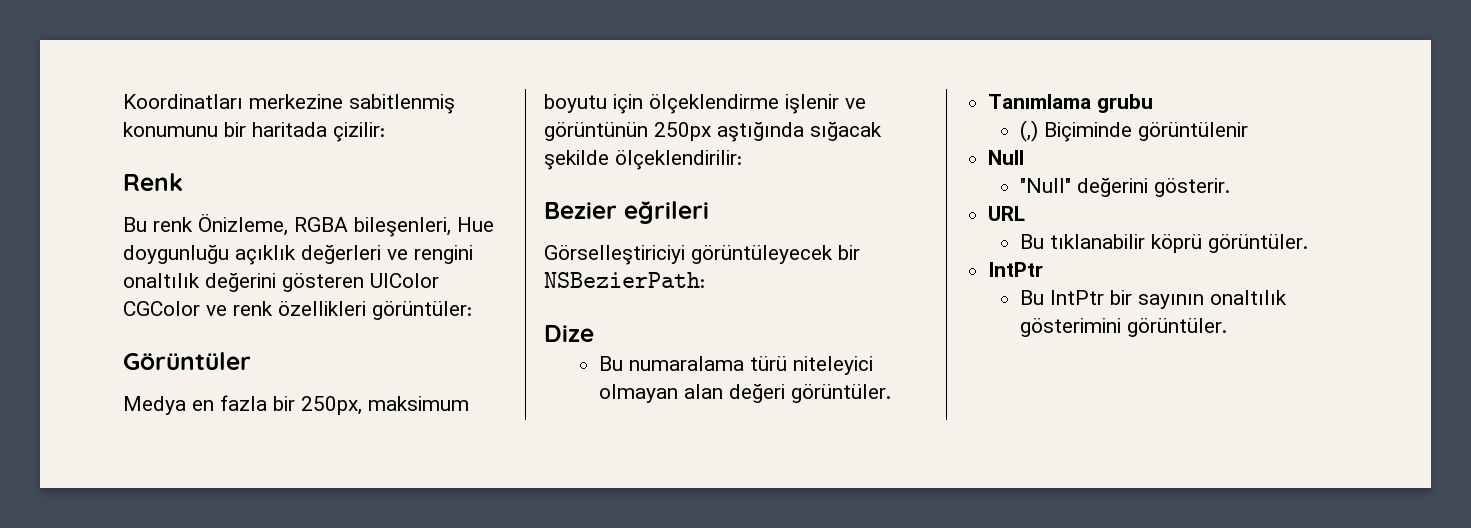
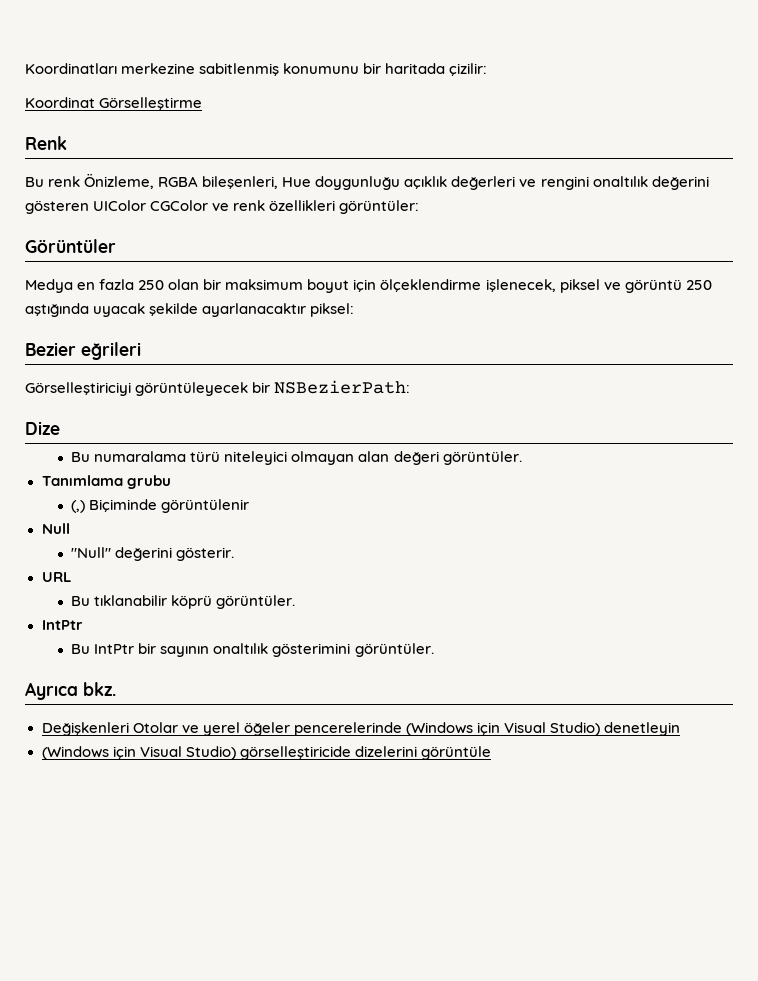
(385, 132) none -> [25,97,203,110] // Koordinat Görselleştirme
[273,396,469,415] [544,94,866,114] [544,122,882,142] [544,150,742,170] bir 250px, maksimum boyutu için ölçeklendirme işlenir ve görüntünün 250px aştığında sığacak şekilde ölçeklendirilir: -> [138,279,712,293] [25,303,355,317] 250 olan bir maksimum boyut için ölçeklendirme işlenecek, piksel ve görüntü 250 aştığında uyacak şekilde ayarlanacaktır piksel:
(1228, 327) none -> [25,682,116,700] [41,722,680,736] [41,746,491,760] // Ayrıca bkz. // Değişkenleri Otolar ve yerel öğeler pencerelerinde (Windows için Visual Studio) denetleyin // (Windows için Visual Studio) görselleştiricide dizelerini görüntüle

